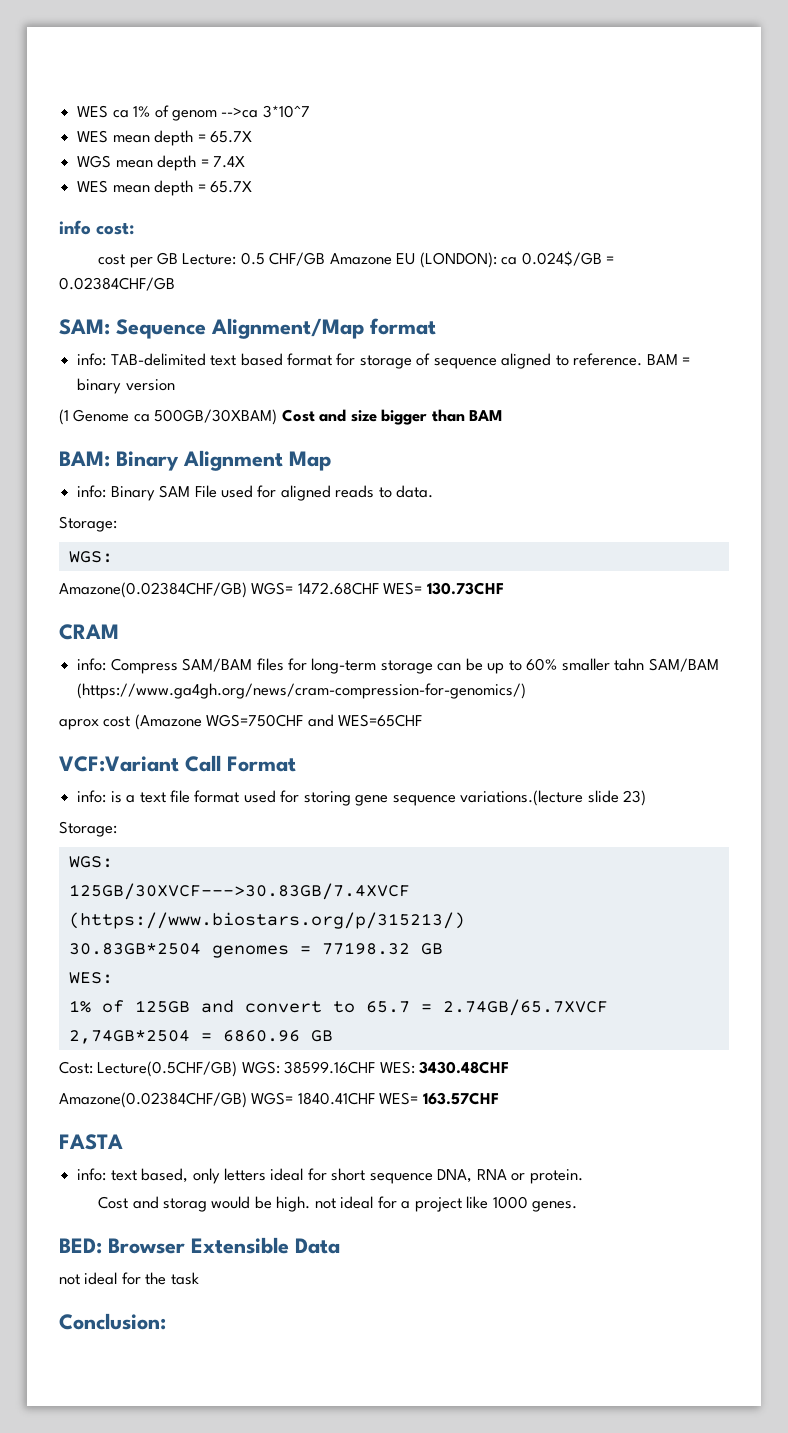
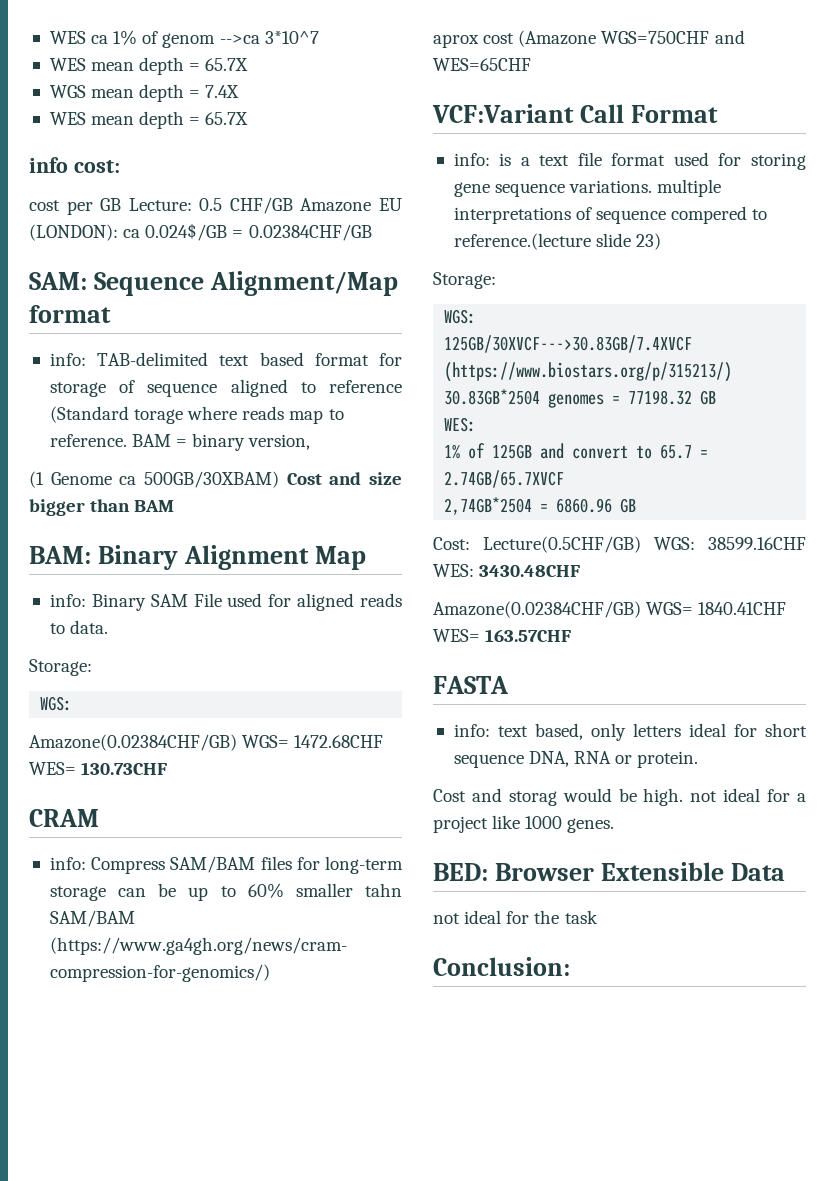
(569, 360) none -> [329,380,403,393] [49,406,344,424] reference (Standard torage where reads map to
[125,379,175,391] version -> [248,434,311,450] version,
[460,790,584,806] variations.(lecture -> [569,179,722,197] [453,206,768,224] [453,233,591,250] variations. multiple interpretations of sequence compered to reference.(lecture

